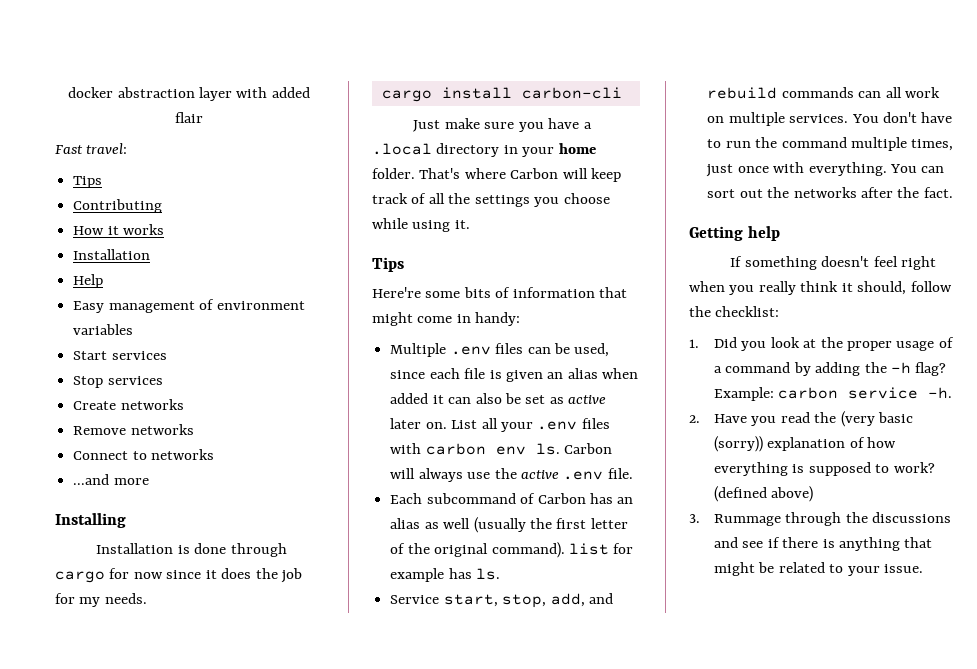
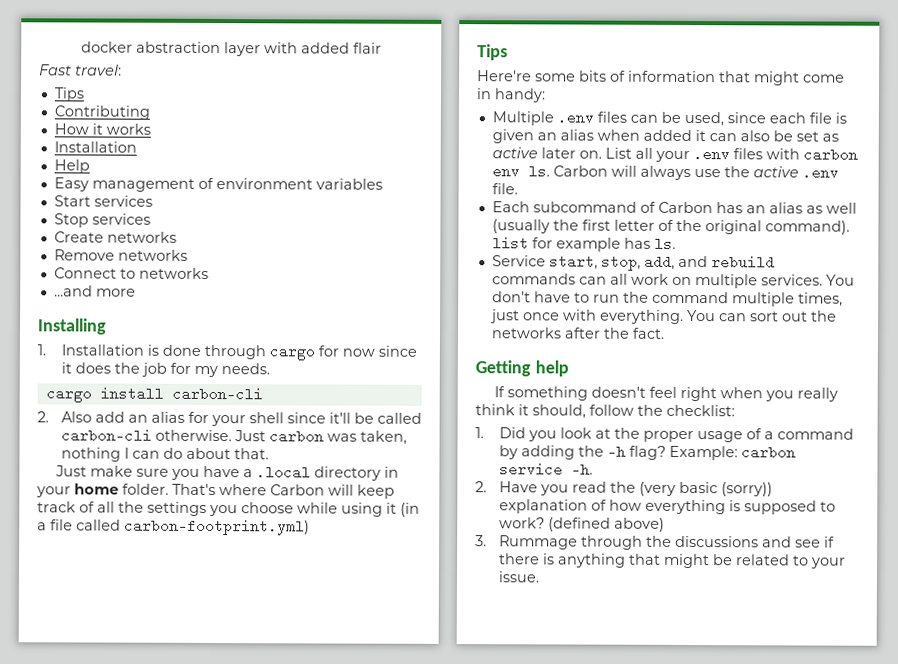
(126, 520) none -> [37,344,46,356] 1.
(622, 93) none -> [37,411,422,427] [60,428,407,445] [60,447,269,462] // 2. Also add an alias for your shell since it'll be called carbon-cli otherwise. Just carbon was taken, nothing I can do about that.
[454,220,470,229] it. -> [386,502,420,517] [37,518,310,536] it (in a file called carbon-footprint.yml)

